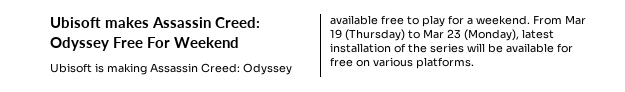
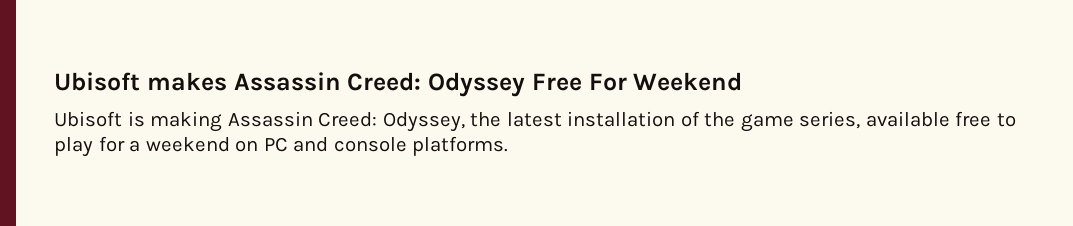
[243,63,292,75] Odyssey -> [382,111,861,132] Odyssey, the latest installation of the game series,
[476,15,586,25] [330,29,554,41] [330,43,573,53] [330,57,413,67] weekend. From Mar 19 (Thursday) to Mar 23 (Monday), latest installation of the series will be available for free on various -> [145,137,407,152] weekend on PC and console

